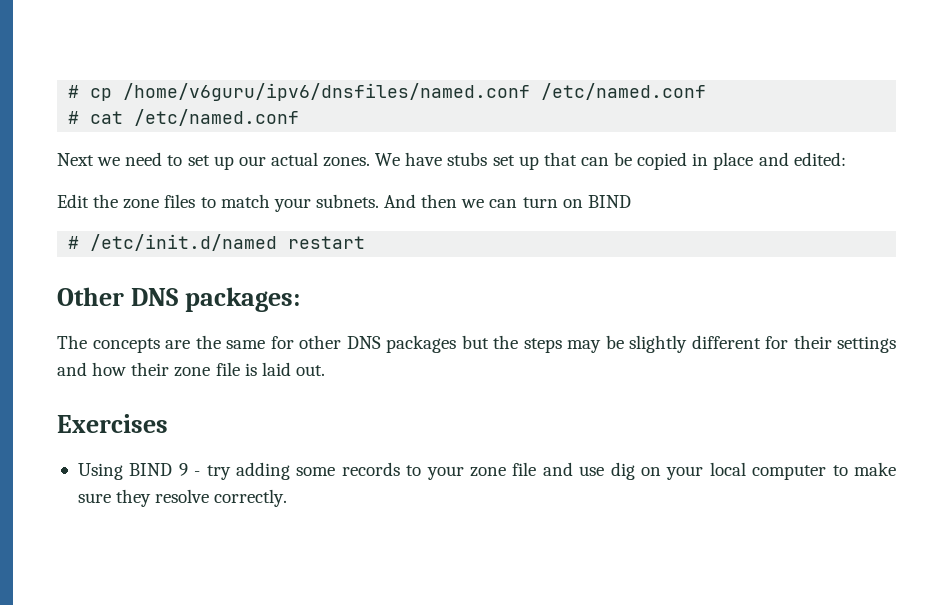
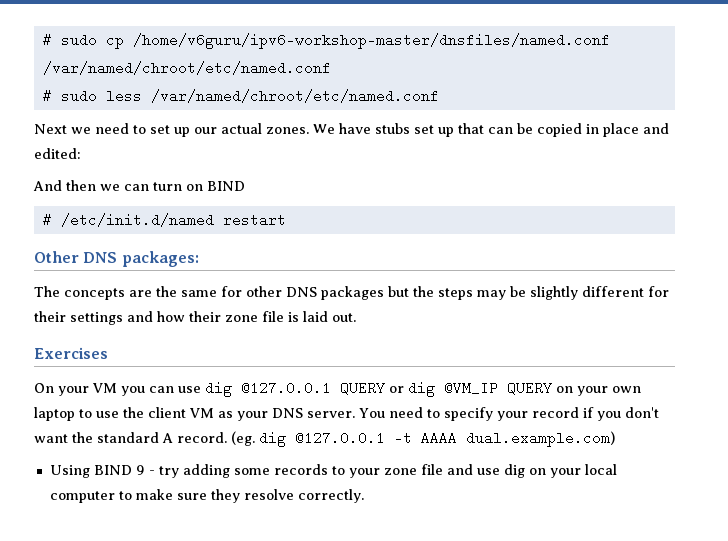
[68,83,707,101] [68,109,300,126] # cp /home/v6guru/ipv6/dnsfiles/named.conf /etc/named.conf // # cat /etc/named.conf -> [42,33,610,49] [42,61,331,75] [42,89,439,103] # sudo cp /home/v6guru/ipv6-workshop-master/dnsfiles/named.conf /var/named/chroot/etc/named.conf // # sudo less /var/named/chroot/etc/named.conf
[57,194,379,212] Edit the zone files to match your subnets. -> (81, 153) none
(168, 423) none -> [34,381,641,397] [34,407,659,421] [34,431,615,447] // On your VM you can use dig @127.0.0.1 QUERY or dig @VM_IP QUERY on your own laptop to use the client VM as your DNS server. You need to specify your record if you don't want the standard A record. (eg. dig @127.0.0.1 -t AAAA dual.example.com)

